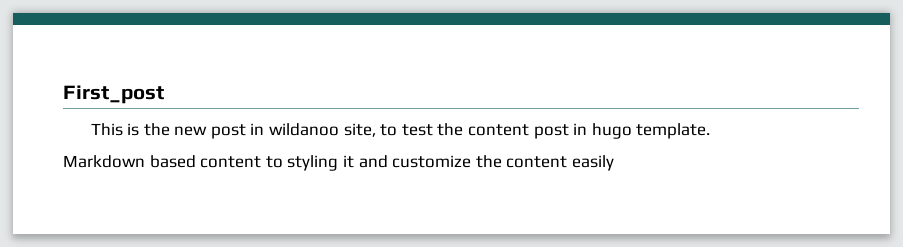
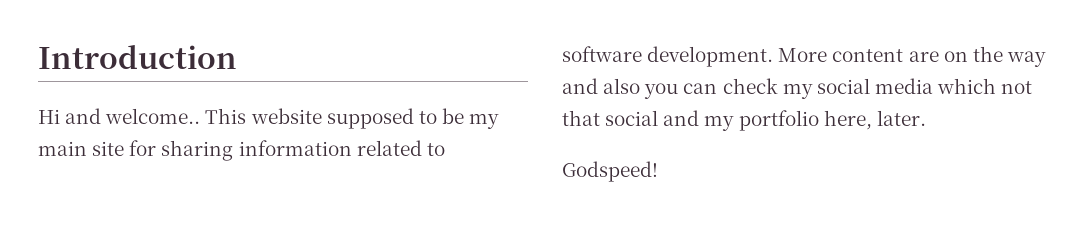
[63,85,164,104] [90,123,711,139] [63,155,614,171] First_post // This is the new post in wildanoo site, to test the content post in hugo template. // Markdown based content to styling it and customize the content easily -> [38,45,237,69] [38,108,500,129] [38,140,445,161] [562,46,1046,67] [562,78,1033,99] [562,110,926,131] [562,161,658,182] Introduction // Hi and welcome.. This website supposed to be my main site for sharing information related to software development. More content are on the way and also you can check my social media which not that social and my portfolio here, later. // Godspeed!

